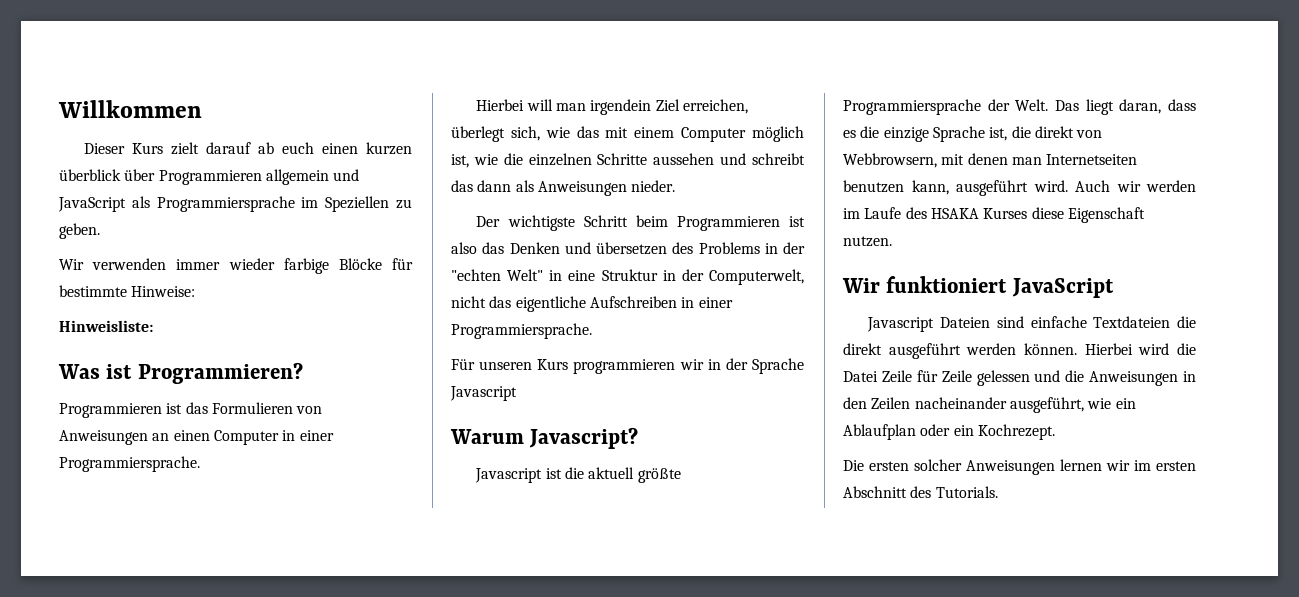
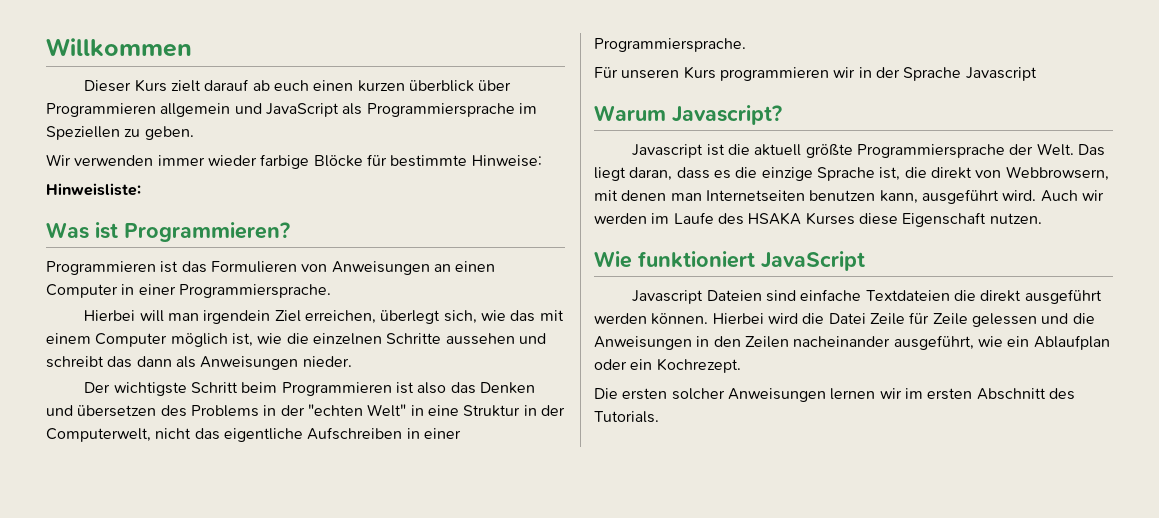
[842,278,880,293] Wir -> [594,251,632,268] Wie

